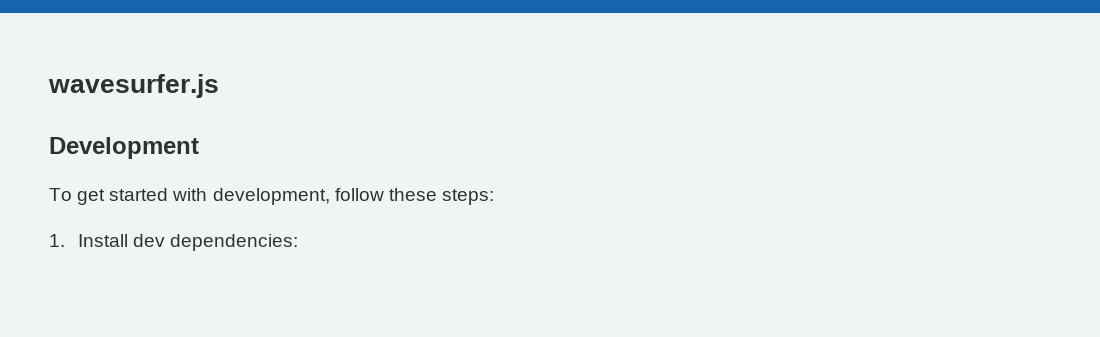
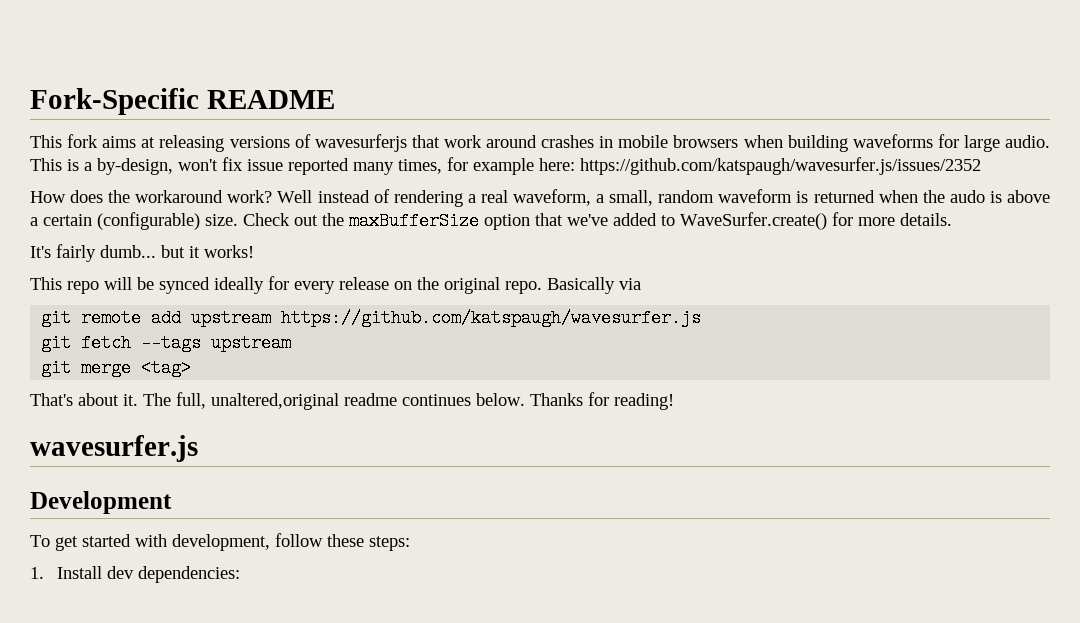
(48, 86) none -> [30,88,335,115] [30,134,1051,152] [30,157,981,175] [30,189,1051,207] [30,212,952,230] [30,244,254,262] [30,276,641,294] [41,309,702,327] [41,334,292,352] [41,359,192,377] [30,392,674,410] Fork-Specific README // This fork aims at releasing versions of wavesurferjs that work around crashes in mobile browsers when building waveforms for large audio. This is a by-design, won't fix issue reported many times, for example here: https://github.com/katspaugh/wavesurfer.js/issues/2352 // How does the workaround work? Well instead of rendering a real waveform, a small, random waveform is returned when the audo is above a certain (configurable) size. Check out the maxBufferSize option that we've added to WaveSurfer.create() for more details. // It's fairly dumb... but it works! // This repo will be synced ideally for every release on the original repo. Basically via // git remote add upstream https://github.com/katspaugh/wavesurfer.js // git fetch --tags upstream // git merge <tag> // That's about it. The full, unaltered,original readme continues below. Thanks for reading! //

